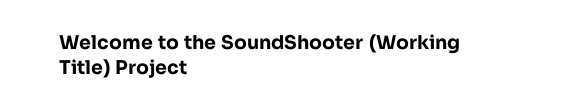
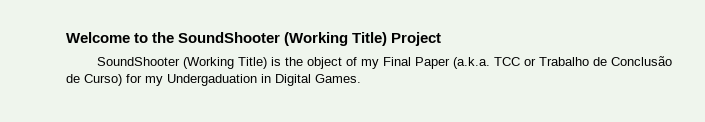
(188, 68) none -> [96,56,672,69] [66,74,361,86] // SoundShooter (Working Title) is the object of my Final Paper (a.k.a. TCC or Trabalho de Conclusão de Curso) for my Undergaduation in Digital Games.

